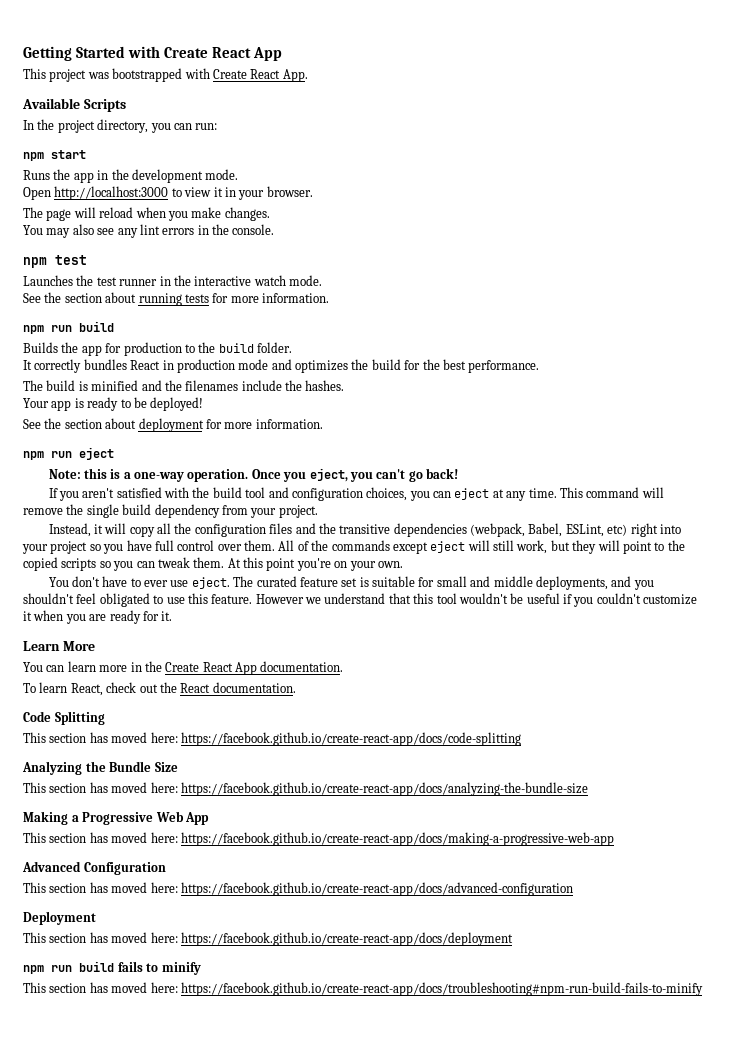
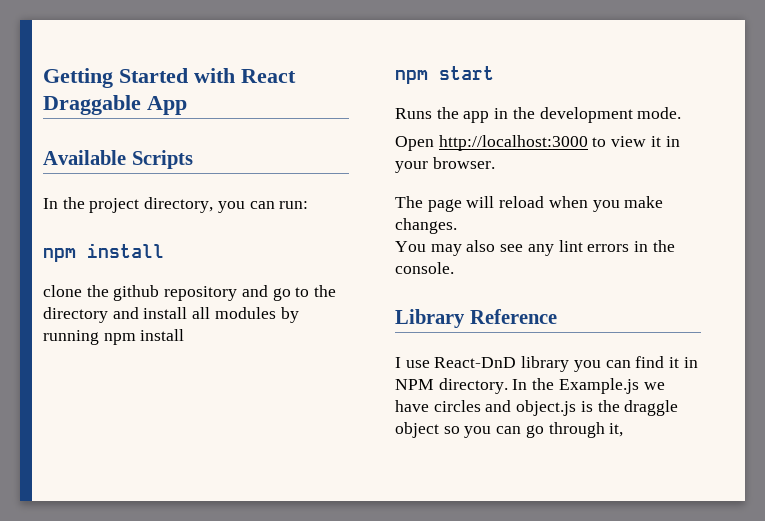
[163,47,282,61] [23,68,308,82] Create React App // This project was bootstrapped with Create React App. -> [241,69,296,83] [43,95,187,115] React Draggable App
(218, 126) none -> [43,243,164,262] [43,285,337,301] [43,307,299,323] [43,329,185,345] // npm install // clone the github repository and go to the directory and install all modules by running npm install
[23,255,87,268] [23,275,322,286] [23,292,329,306] [23,321,114,334] [23,342,292,356] [23,359,540,373] [23,380,345,391] [23,397,204,411] [23,418,323,432] [23,447,114,460] [48,468,459,482] [48,487,664,501] [23,504,318,518] [48,523,681,537] [22,540,685,554] [23,557,403,571] [48,576,654,590] [23,593,698,607] [23,610,173,624] [23,641,95,651] [23,661,344,675] [23,682,296,696] [23,711,105,725] [23,732,521,746] [22,761,178,775] [23,782,588,796] [23,811,210,825] [23,832,614,846] [22,861,166,875] [23,882,573,896] [23,911,96,925] [23,932,513,946] [23,961,201,975] [23,982,703,996] npm test // Launches the test runner in the interactive watch mode. // See the section about running tests for more information. // npm run build // Builds the app for production to the build folder. // It correctly bundles React in production mode and optimizes the build for the best performance. // The build is minified and the filenames include the hashes. // Your app is ready to be deployed! // See the section about deployment for more information. // npm run eject // Note: this is a one-way operation. Once you eject, you can't go back! // If you aren't satisfied with the build tool and configuration choices, you can eject at any time. This command will remove the single build dependency from your project. // Instead, it will copy all the configuration files and the transitive dependencies (webpack, Babel, ESLint, etc) right into your project so you have full control over them. All of the commands except eject will still work, but they will point to the copied scripts so you can tweak them. At this point you're on your own. // You don't have to ever use eject. The curated feature set is suitable for small and middle deployments, and you shouldn't feel obligated to use this feature. However we understand that this tool wouldn't be useful if you couldn't customize it when you are ready for it. // Learn More // You can learn more in the Create React App documentation. // To learn React, check out the React documentation. // Code Splitting // This section has moved here: https://facebook.github.io/create-react-app/docs/code-splitting // Analyzing the Bundle Size // This section has moved here: https://facebook.github.io/create-react-app/docs/analyzing-the-bundle-size // Making a Progressive Web App // This section has moved here: https://facebook.github.io/create-react-app/docs/making-a-progressive-web-app // Advanced Configuration // This section has moved here: https://facebook.github.io/create-react-app/docs/advanced-configuration // Deployment // This section has moved here: https://facebook.github.io/create-react-app/docs/deployment // npm run build fails to minify // This section has moved here: https://facebook.github.io/create-react-app/docs/troubleshooting#npm-run-build-fails-to-minify -> [395,309,557,328] [395,356,698,372] [395,378,665,394] [395,400,679,416] [395,422,624,438] Library Reference // I use React-DnD library you can find it in NPM directory. In the Example.js we have circles and object.js is the draggle object so you can go through it,

